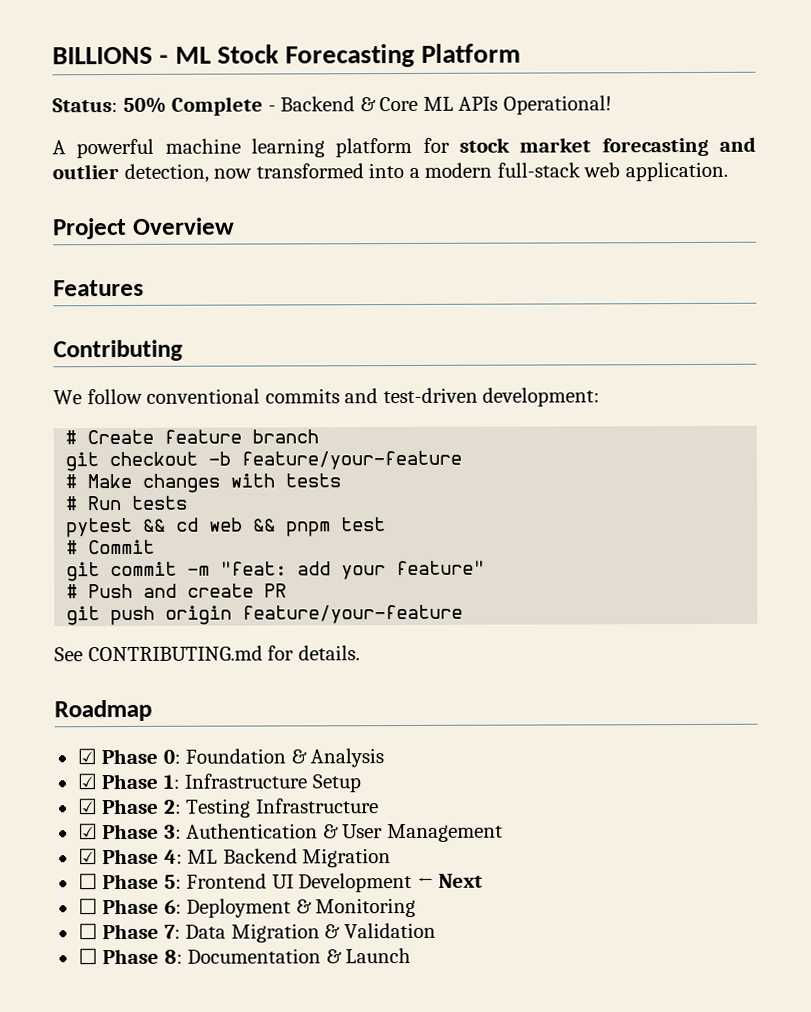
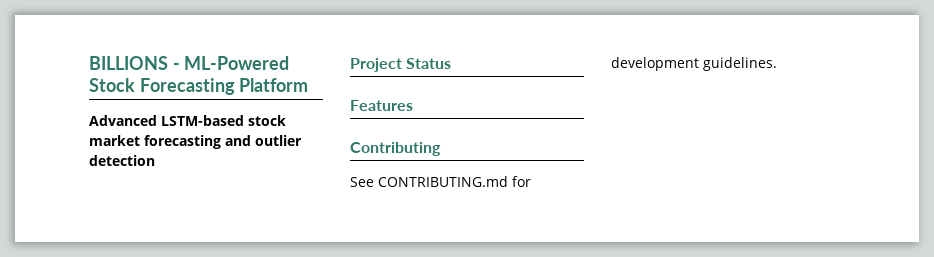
[174,46,211,64] ML -> [184,56,290,70] ML-Powered
[52,95,612,116] [52,137,450,159] Status: 50% Complete - Backend & Core ML APIs Operational! // A powerful machine learning platform for -> [89,115,244,126] Advanced LSTM-based
[123,161,728,183] detection, now transformed into a modern full-stack web application. -> [89,155,155,166] detection
[131,217,235,235] Overview -> [406,58,452,69] Status
[53,387,601,407] [65,429,320,445] [65,450,463,472] [65,473,342,493] [65,495,189,511] [66,517,387,538] [66,539,156,555] [66,560,486,582] [66,583,288,599] [66,604,464,626] [54,645,360,662] [54,699,152,722] [76,748,385,768] [76,773,361,793] [77,798,379,818] [77,823,503,843] [77,848,392,868] [77,872,484,893] [77,897,417,918] [77,922,436,943] [77,947,412,965] We follow conventional commits and test-driven development: // # Create feature branch // git checkout -b feature/your-feature // # Make changes with tests // # Run tests // pytest && cd web && pnpm test // # Commit // git commit -m "feat: add your feature" // # Push and create PR // git push origin feature/your-feature // See CONTRIBUTING.md for details. // Roadmap // ☑ Phase 0: Foundation & Analysis // ☑ Phase 1: Infrastructure Setup // ☑ Phase 2: Testing Infrastructure // ☑ Phase 3: Authentication & User Management // ☑ Phase 4: ML Backend Migration // ☐ Phase 5: Frontend UI Development ← Next // ☐ Phase 6: Deployment & Monitoring // ☐ Phase 7: Data Migration & Validation // ☐ Phase 8: Documentation & Launch -> [350,176,531,187] [611,57,777,71] See CONTRIBUTING.md for development guidelines.

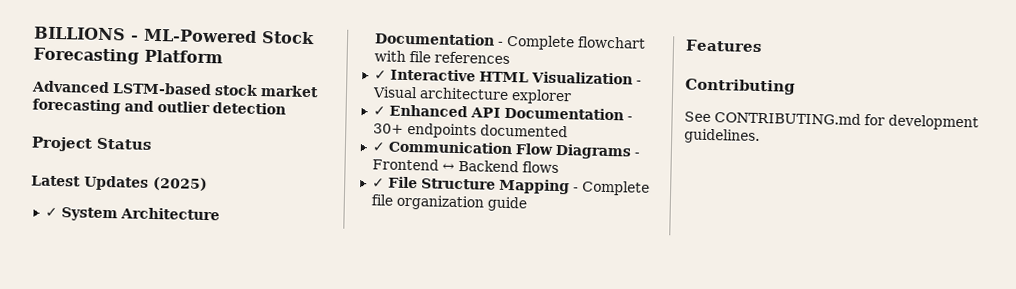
(452, 63) none -> [31,175,208,192] [44,207,220,222] [373,32,646,51] [373,50,510,65] [373,68,642,85] [371,86,572,105] [372,104,633,121] [372,122,568,139] [371,140,640,160] [371,158,559,174] [371,176,650,196] [370,194,527,212] // Latest Updates (2025) // ✓ System Architecture Documentation - Complete flowchart with file references // ✓ Interactive HTML Visualization - Visual architecture explorer // ✓ Enhanced API Documentation - 30+ endpoints documented // ✓ Communication Flow Diagrams - Frontend ↔ Backend flows // ✓ File Structure Mapping - Complete file organization guide

